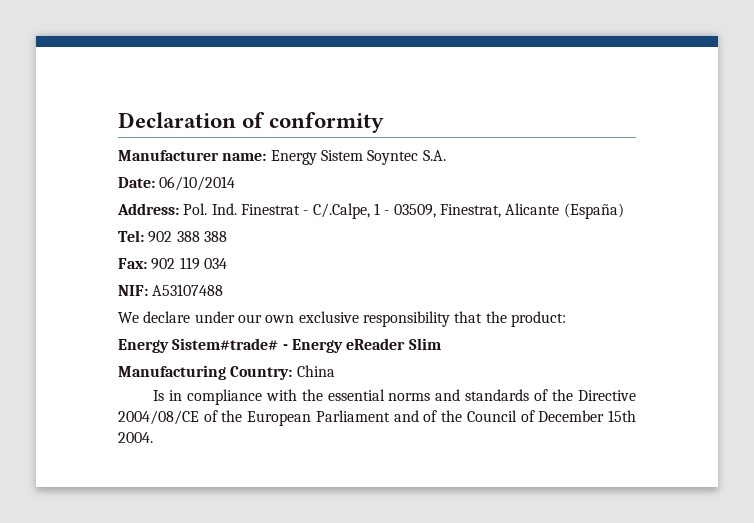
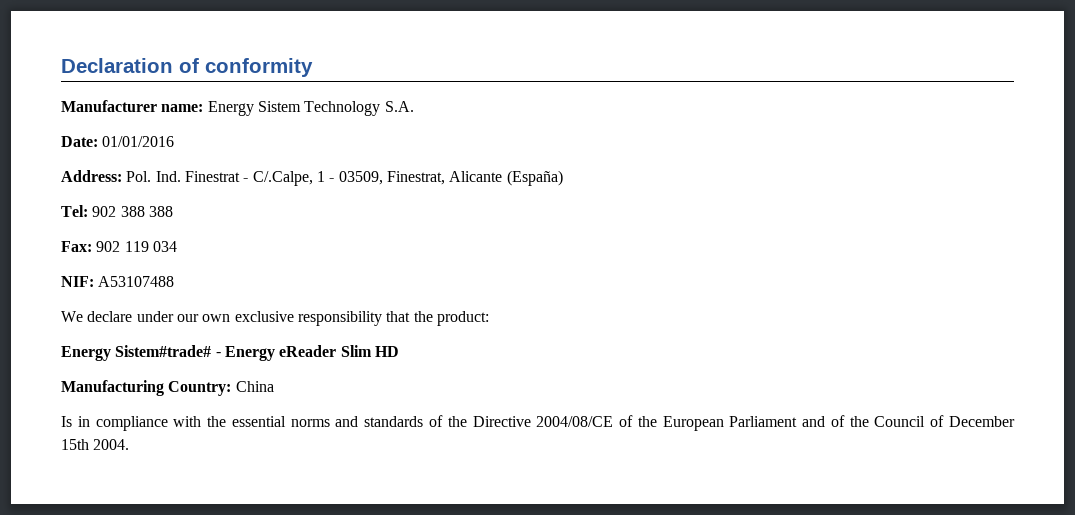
[367,150,419,165] Soyntec -> [304,101,381,116] Technology
[159,176,236,191] 06/10/2014 -> [102,136,175,147] 01/01/2016
(441, 344) none -> [374,346,399,357] HD

